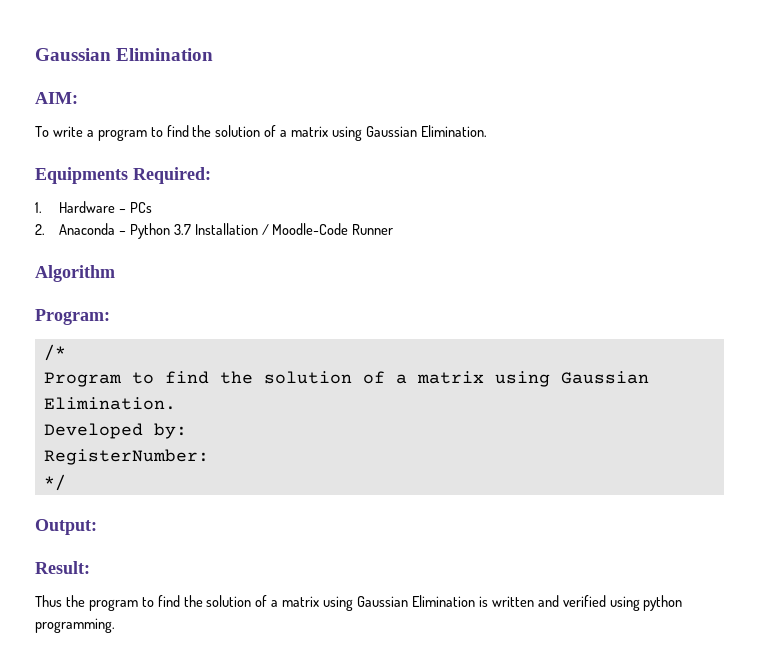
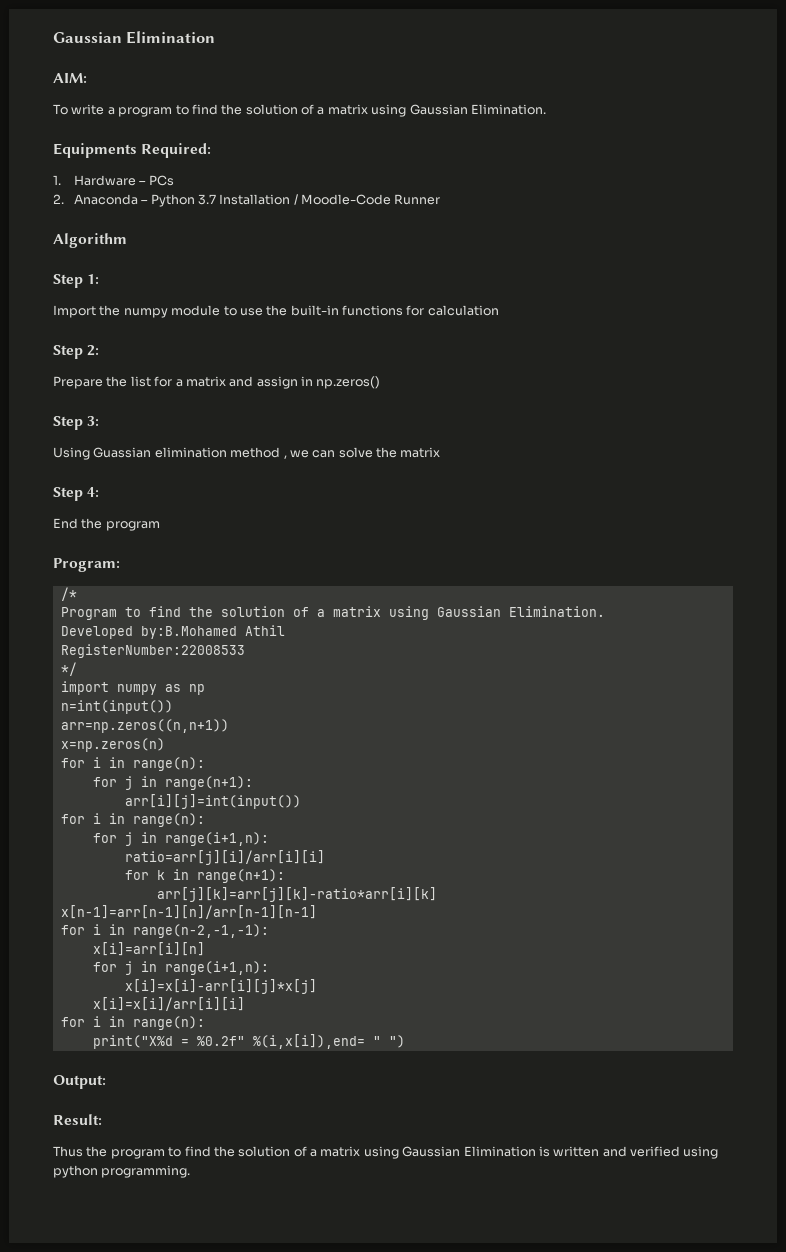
(115, 273) none -> [53,274,100,288] [53,305,499,318] [53,345,100,359] [53,376,381,389] [53,416,100,430] [53,447,441,460] [53,487,100,501] [53,518,160,531] // Step 1: // Import the numpy module to use the built-in functions for calculation // Step 2: // Prepare the list for a matrix and assign in np.zeros() // Step 3: // Using Guassian elimination method , we can solve the matrix // Step 4: // End the program
[153,423,187,439] [43,449,209,465] [43,474,66,491] by: // RegisterNumber: // */ -> [140,625,285,639] [60,644,245,658] [60,662,77,676] [60,681,205,695] [60,700,173,714] [60,719,229,733] [60,738,165,752] [60,757,205,771] [92,776,253,790] [124,794,301,809] [60,813,205,827] [92,832,269,846] [124,850,325,865] [124,869,285,883] [156,887,437,902] [60,905,317,919] [60,924,269,938] [92,942,205,956] [92,961,269,975] [124,979,317,994] [92,997,245,1011] [60,1016,205,1030] [92,1034,405,1049] by:B.Mohamed Athil // RegisterNumber:22008533 // */ // import numpy as np // n=int(input()) // arr=np.zeros((n,n+1)) // x=np.zeros(n) // for i in range(n): // for j in range(n+1): // arr[i][j]=int(input()) // for i in range(n): // for j in range(i+1,n): // ratio=arr[j][i]/arr[i][i] // for k in range(n+1): // arr[j][k]=arr[j][k]-ratio*arr[i][k] // x[n-1]=arr[n-1][n]/arr[n-1][n-1] // for i in range(n-2,-1,-1): // x[i]=arr[i][n] // for j in range(i+1,n): // x[i]=x[i]-arr[i][j]*x[j] // x[i]=x[i]/arr[i][i] // for i in range(n): // print("X%d = %0.2f" %(i,x[i]),end= " ")

